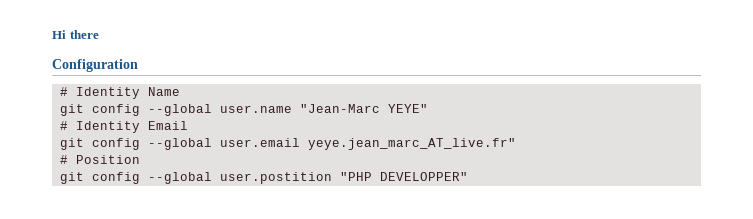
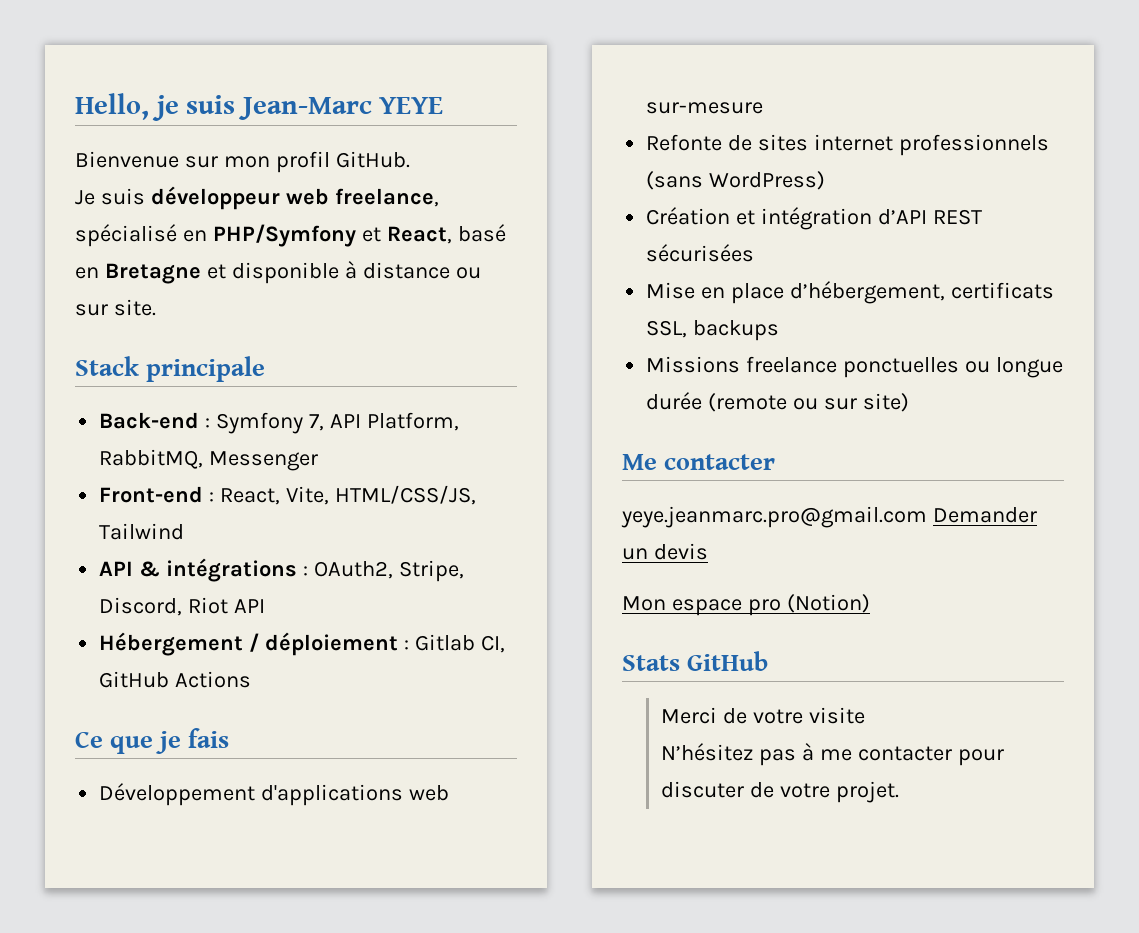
[52,30,99,39] [52,59,138,72] [59,87,180,99] [59,104,428,116] [59,121,188,133] [59,138,516,150] [59,155,140,164] [59,172,468,184] Hi there // Configuration // # Identity Name // git config --global user.name "Jean-Marc YEYE" // # Identity Email // git config --global user.email yeye.jean_marc_AT_live.fr" // # Position // git config --global user.postition "PHP DEVELOPPER" -> [75,93,444,121] [75,151,410,173] [75,186,439,210] [75,224,506,247] [75,261,481,284] [75,299,156,316] [75,356,266,382] [99,412,459,434] [99,449,319,471] [99,485,476,505] [99,523,185,540] [99,558,464,582] [99,597,266,616] [99,632,505,656] [99,671,252,688] [75,728,230,754] [99,783,450,806] [646,102,764,114] [646,134,1049,156] [646,171,826,190] [646,207,982,230] [646,244,755,262] [646,281,1054,304] [646,320,780,341] [646,356,1063,378] [646,392,909,412] [622,454,776,470] [621,506,1037,528] [622,543,708,560] [622,594,870,616] [622,651,769,671] [661,707,866,724] [661,743,1004,766] [661,781,900,803] Hello, je suis Jean-Marc YEYE // Bienvenue sur mon profil GitHub. // Je suis développeur web freelance, spécialisé en PHP/Symfony et React, basé en Bretagne et disponible à distance ou sur site. // Stack principale // Back-end : Symfony 7, API Platform, RabbitMQ, Messenger // Front-end : React, Vite, HTML/CSS/JS, Tailwind // API & intégrations : OAuth2, Stripe, Discord, Riot API // Hébergement / déploiement : Gitlab CI, GitHub Actions // Ce que je fais // Développement d'applications web sur-mesure // Refonte de sites internet professionnels (sans WordPress) // Création et intégration d’API REST sécurisées // Mise en place d’hébergement, certificats SSL, backups // Missions freelance ponctuelles ou longue durée (remote ou sur site) // Me contacter // yeye.jeanmarc.pro@gmail.com Demander un devis // Mon espace pro (Notion) // Stats GitHub // Merci de votre visite // N’hésitez pas à me contacter pour discuter de votre projet.

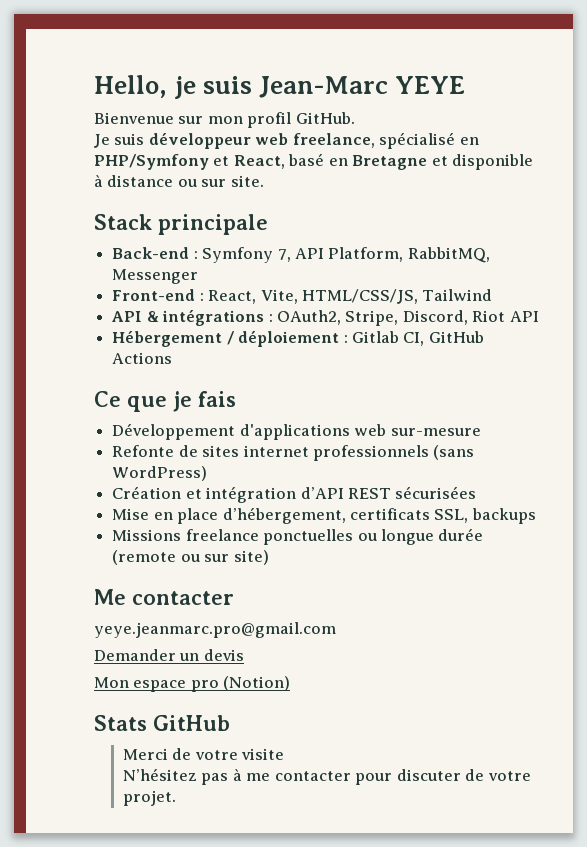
(927, 517) none -> (336, 630) //

